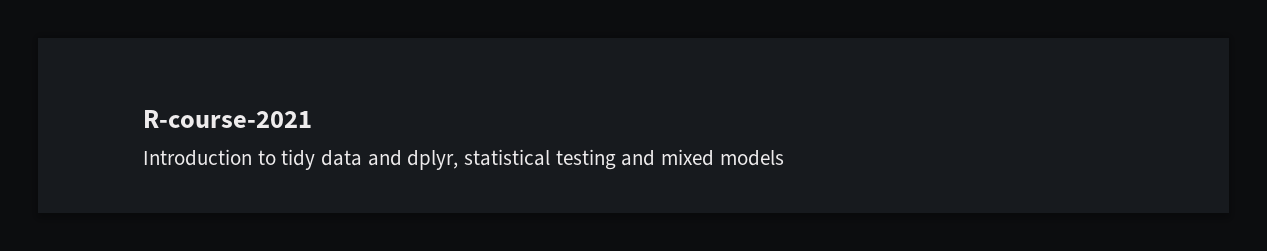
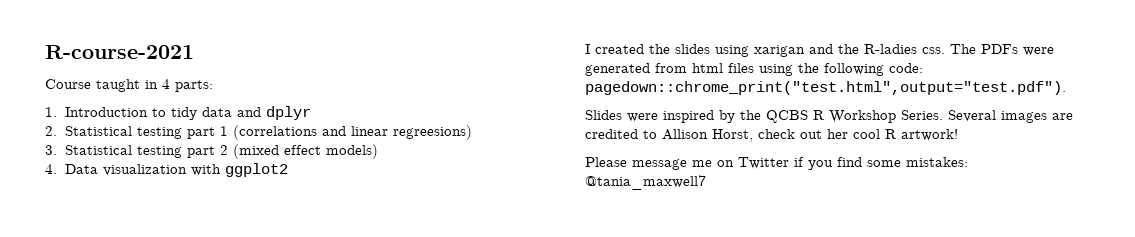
(312, 119) none -> [45,79,213,92] [45,107,57,117] Course taught in 4 parts: // 1.
[407,149,784,170] dplyr, statistical testing and mixed models -> [265,106,311,120] [45,125,472,140] [45,144,378,159] [45,163,288,177] [585,44,1054,57] [585,63,923,76] [585,81,1066,95] [585,110,1073,123] [585,129,958,142] [585,157,968,170] [585,175,706,190] dplyr // 2. Statistical testing part 1 (correlations and linear regreesions) // 3. Statistical testing part 2 (mixed effect models) // 4. Data visualization with ggplot2 // I created the slides using xarigan and the R-ladies css. The PDFs were generated from html files using the following code: pagedown::chrome_print("test.html",output="test.pdf"). // Slides were inspired by the QCBS R Workshop Series. Several images are credited to Allison Horst, check out her cool R artwork! // Please message me on Twitter if you find some mistakes: @tania_maxwell7

